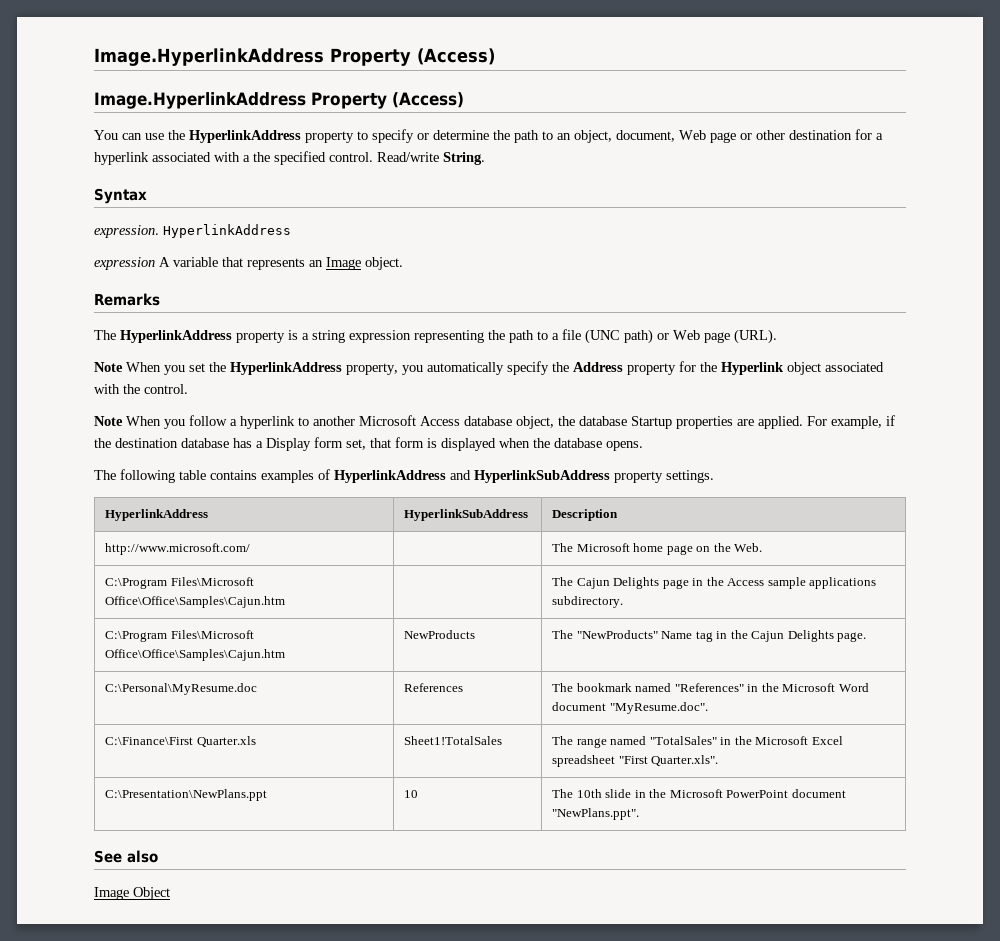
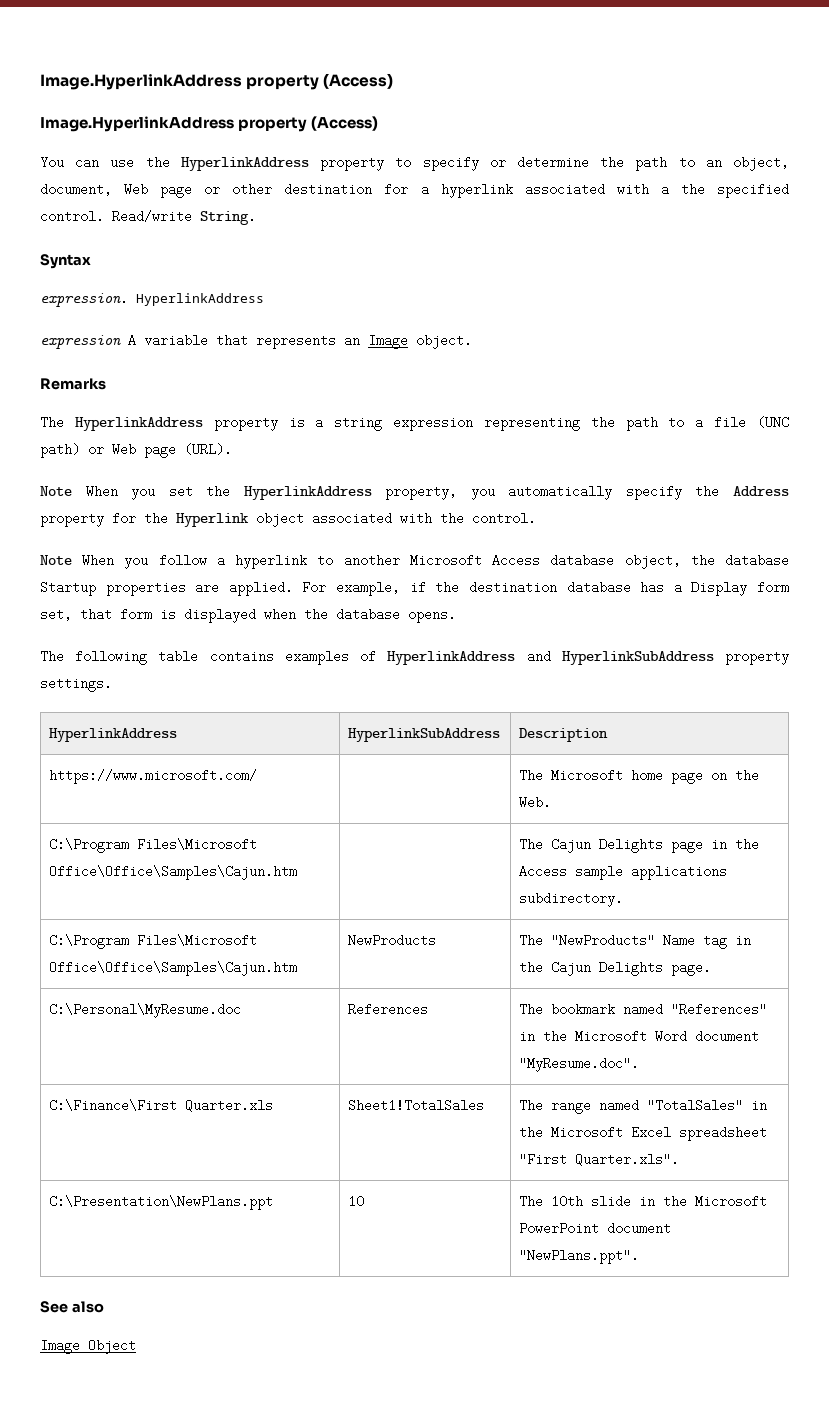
[94,48,411,66] Image.HyperlinkAddress Property -> [40,74,320,90] Image.HyperlinkAddress property
[311,92,387,109] Property -> [238,117,308,132] property
[105,543,251,555] http://www.microsoft.com/ -> [49,769,258,784] https://www.microsoft.com/

